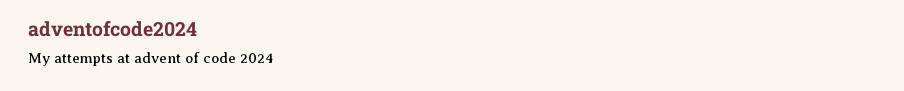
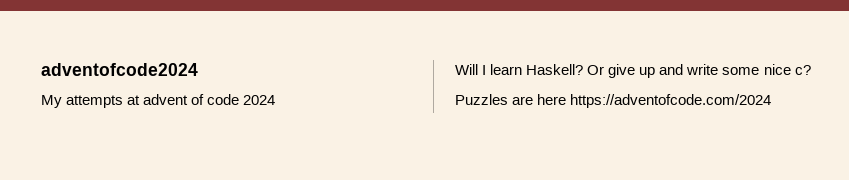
(274, 58) none -> [455,64,811,78] [455,94,772,108] // Will I learn Haskell? Or give up and write some nice c? // Puzzles are here https://adventofcode.com/2024

